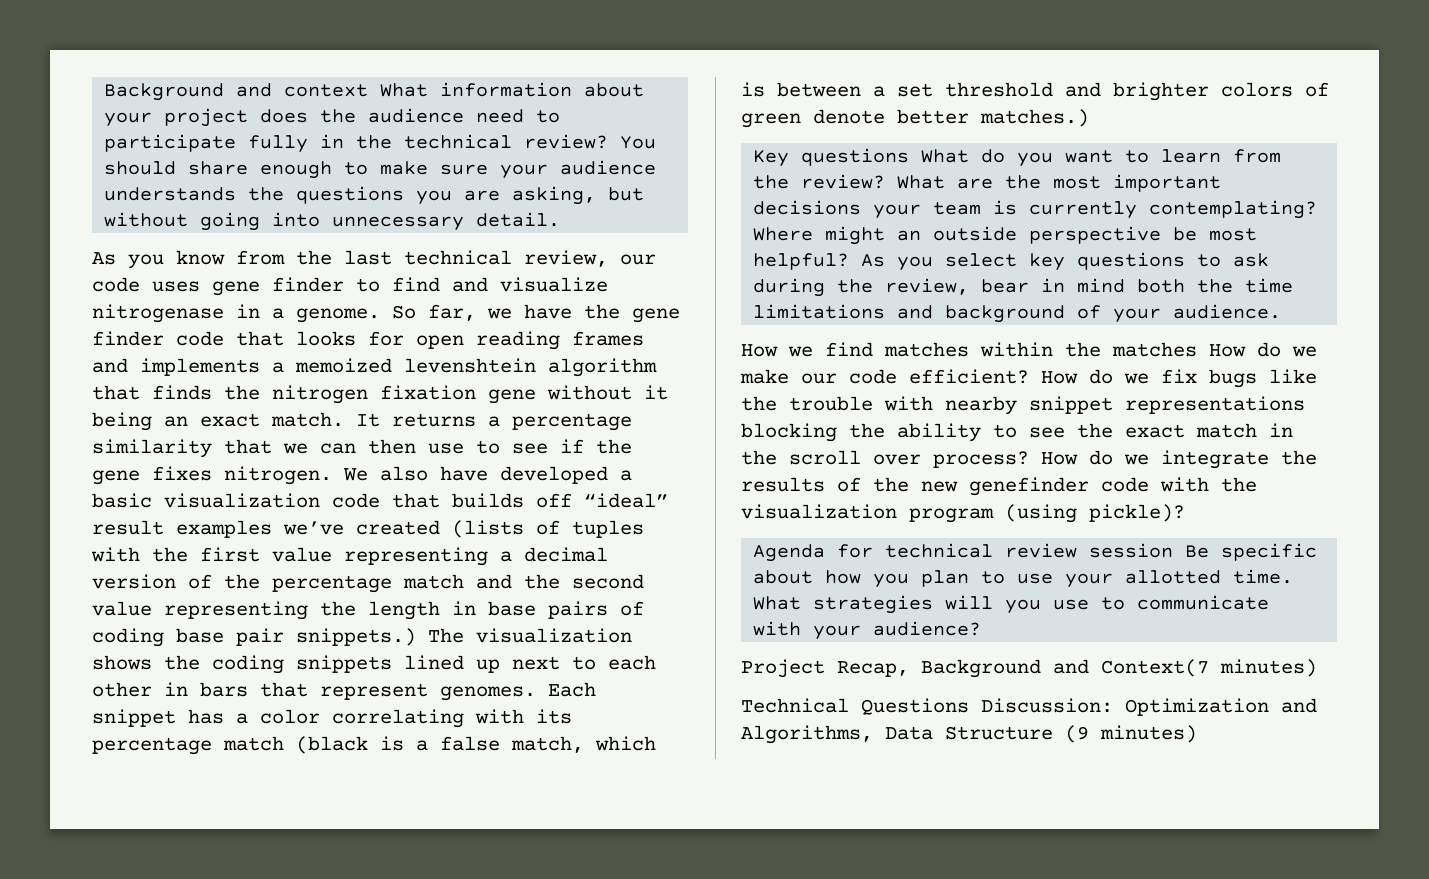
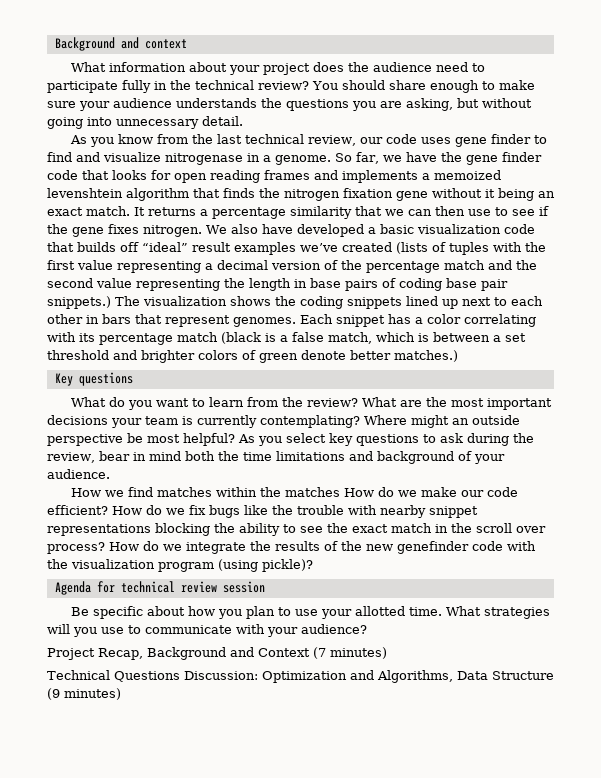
(369, 90) none -> (187, 44) //
(910, 157) none -> (133, 379) //
(1174, 550) none -> (265, 587) //
[1101,659,1209,677] Context(7 -> [258,647,326,659] Context (7

